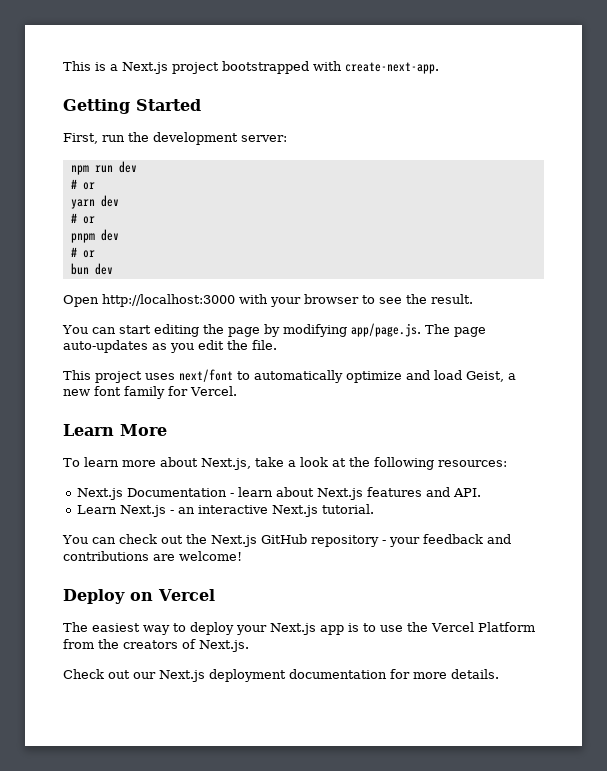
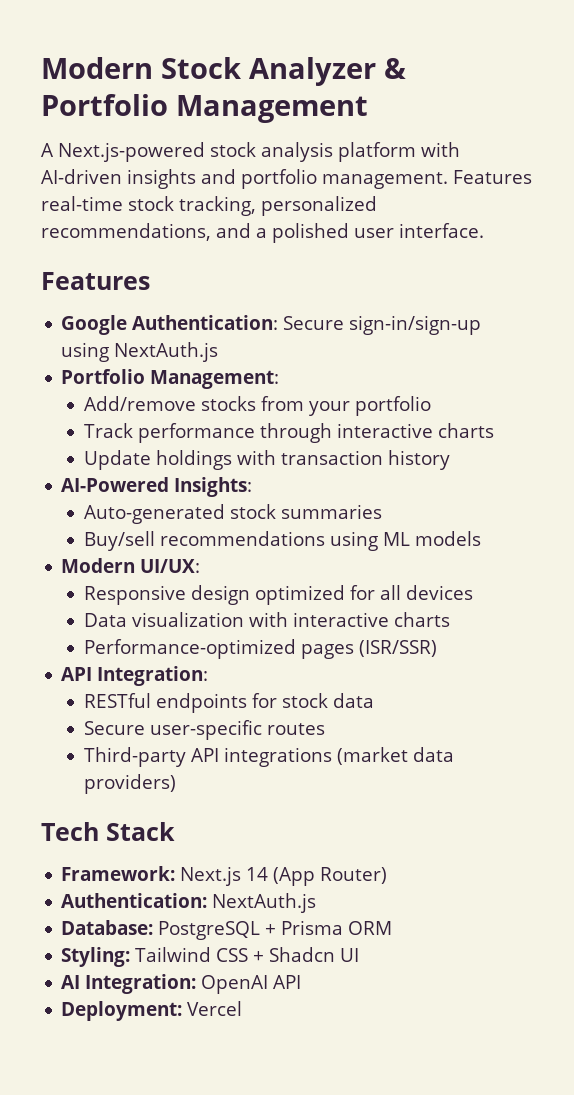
[63,61,439,74] [63,99,201,114] [63,132,287,145] [70,161,137,175] [70,179,95,190] [70,195,119,209] [70,213,95,224] [70,229,119,243] [70,247,95,258] [70,263,113,275] [63,294,473,307] [62,323,486,337] [63,340,277,353] [63,369,516,383] [63,386,237,399] [63,424,167,436] [63,457,507,470] [76,487,481,500] [76,504,374,517] [62,534,511,547] [63,551,242,561] [63,589,215,604] [63,622,535,635] [63,639,249,652] [63,669,499,682] This is a Next.js project bootstrapped with create-next-app. // Getting Started // First, run the development server: // npm run dev // # or // yarn dev // # or // pnpm dev // # or // bun dev // Open http://localhost:3000 with your browser to see the result. // You can start editing the page by modifying app/page.js. The page auto-updates as you edit the file. // This project uses next/font to automatically optimize and load Geist, a new font family for Vercel. // Learn More // To learn more about Next.js, take a look at the following resources: // Next.js Documentation - learn about Next.js features and API. // Learn Next.js - an interactive Next.js tutorial. // You can check out the Next.js GitHub repository - your feedback and contributions are welcome! // Deploy on Vercel // The easiest way to deploy your Next.js app is to use the Vercel Platform from the creators of Next.js. // Check out our Next.js deployment documentation for more details. -> [41,57,406,86] [41,94,368,123] [41,142,460,162] [41,169,532,189] [41,196,377,216] [41,223,484,243] [41,272,150,290] [61,315,482,335] [61,342,219,362] [61,369,280,389] [83,396,431,416] [83,423,494,443] [83,450,450,470] [61,477,253,497] [83,504,382,524] [83,531,481,551] [61,558,201,573] [83,585,473,605] [83,612,450,627] [83,639,437,659] [61,666,209,686] [83,693,374,713] [83,720,325,740] [83,747,454,767] [83,774,176,794] [41,822,175,841] [61,866,388,886] [61,893,317,913] [61,920,393,940] [61,947,360,967] [61,974,302,994] [61,1001,243,1021] Modern Stock Analyzer & Portfolio Management // A Next.js-powered stock analysis platform with AI-driven insights and portfolio management. Features real-time stock tracking, personalized recommendations, and a polished user interface. // Features // Google Authentication: Secure sign-in/sign-up using NextAuth.js // Portfolio Management: // Add/remove stocks from your portfolio // Track performance through interactive charts // Update holdings with transaction history // AI-Powered Insights: // Auto-generated stock summaries // Buy/sell recommendations using ML models // Modern UI/UX: // Responsive design optimized for all devices // Data visualization with interactive charts // Performance-optimized pages (ISR/SSR) // API Integration: // RESTful endpoints for stock data // Secure user-specific routes // Third-party API integrations (market data providers) // Tech Stack // Framework: Next.js 14 (App Router) // Authentication: NextAuth.js // Database: PostgreSQL + Prisma ORM // Styling: Tailwind CSS + Shadcn UI // AI Integration: OpenAI API // Deployment: Vercel

